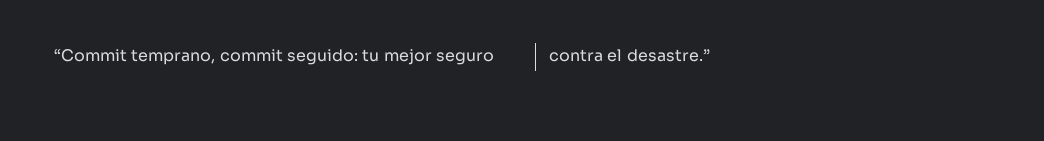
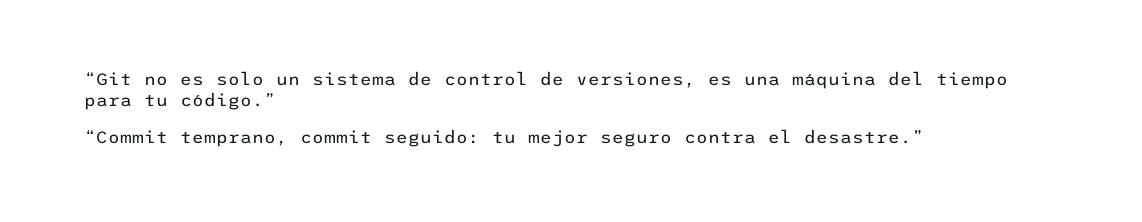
(54, 55) none -> [84,71,1008,89] [84,92,276,110] “Git no es solo un sistema de control de versiones, es una máquina del tiempo para tu código.” //

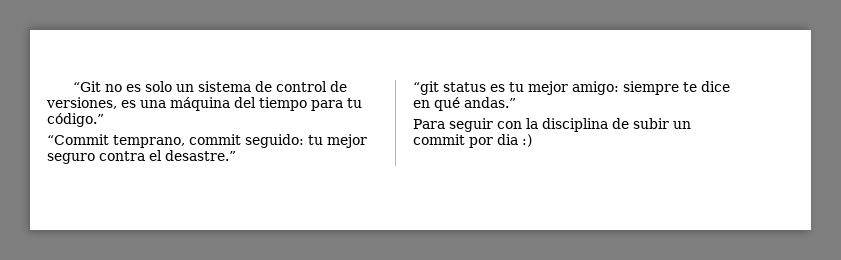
(924, 136) none -> [413,81,730,95] [413,97,516,111] [413,118,691,132] [413,134,532,148] // “git status es tu mejor amigo: siempre te dice en qué andas.” // Para seguir con la disciplina de subir un commit por dia :)

